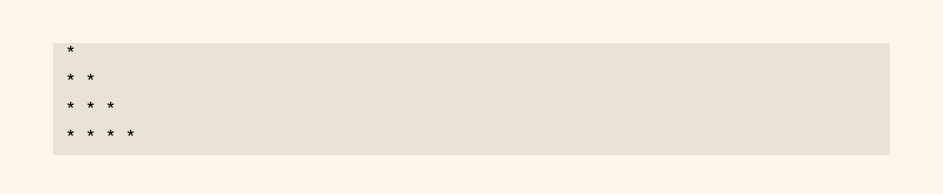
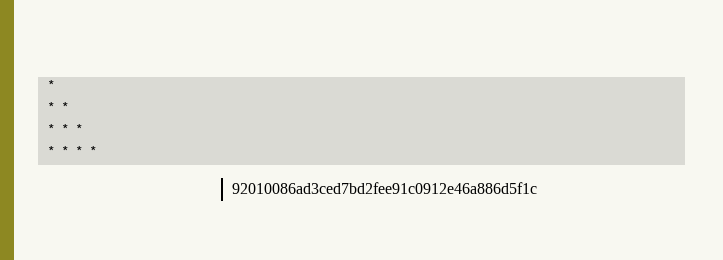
(136, 138) none -> [232,182,538,194] // 92010086ad3ced7bd2fee91c0912e46a886d5f1c

